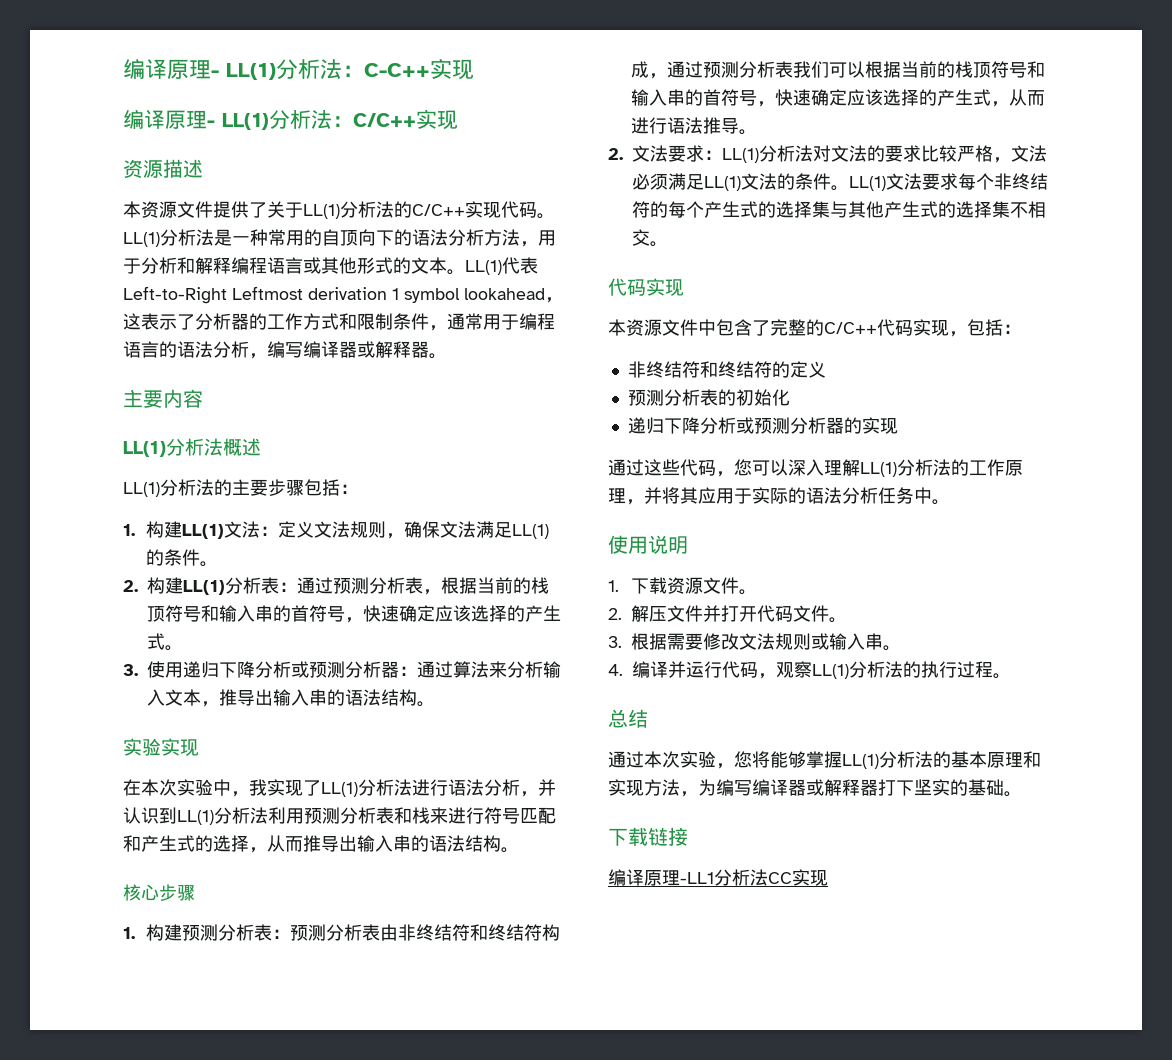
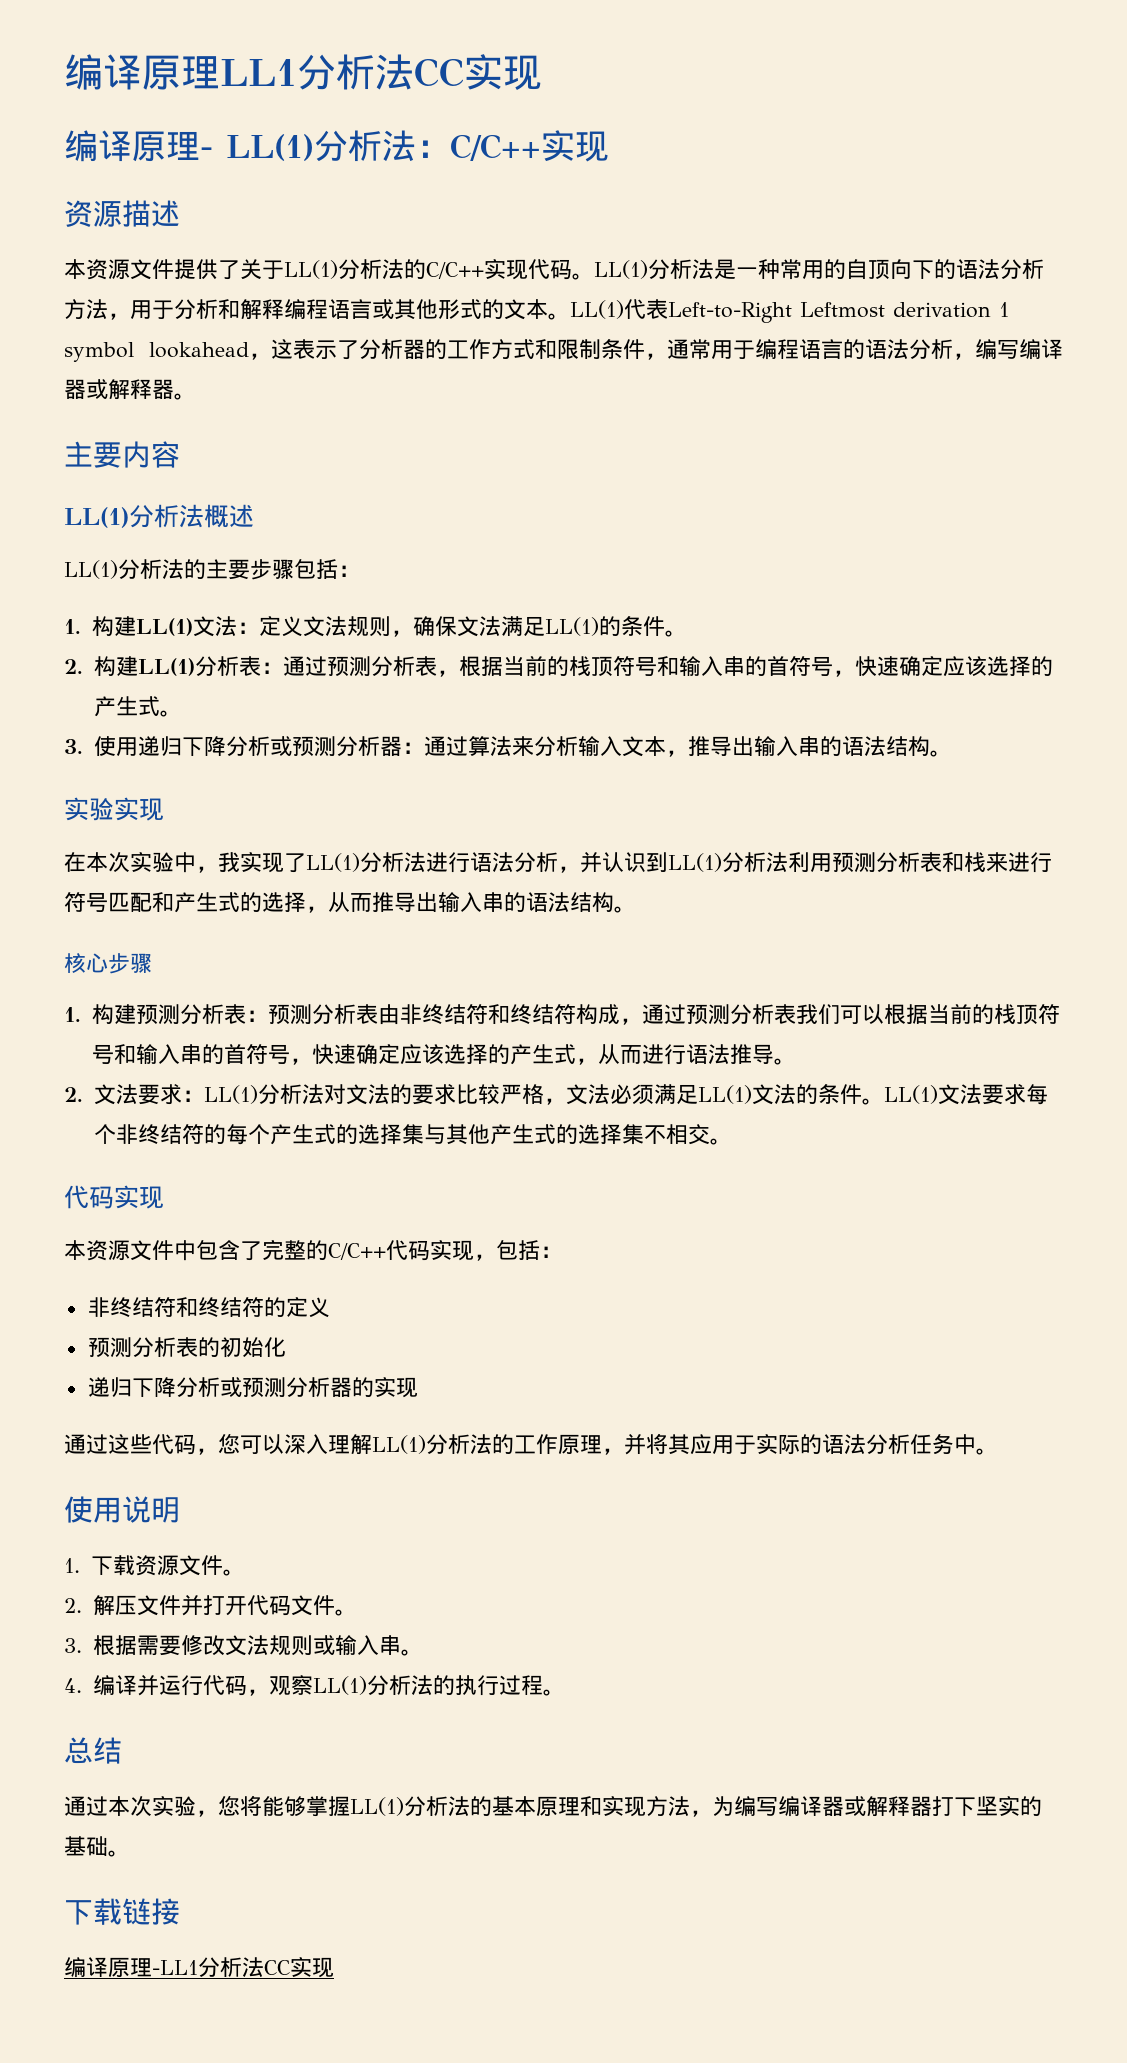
[123,59,430,80] 编译原理- LL(1)分析法：C-C++ -> [64,54,464,90] 编译原理LL1分析法CC

